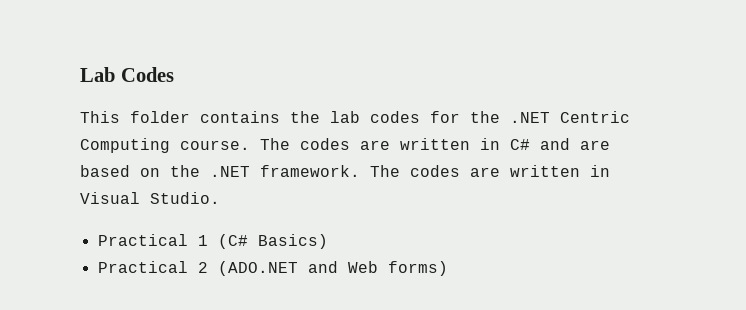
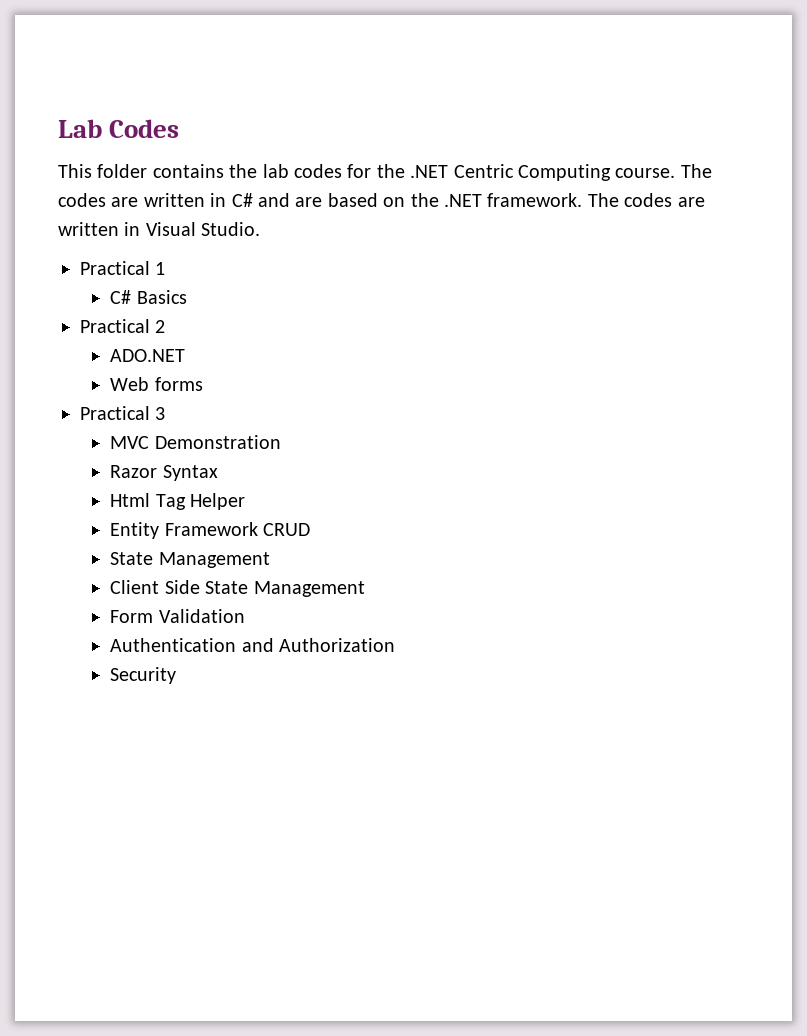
[217,234,328,249] (C# Basics) -> [110,290,187,304] // C# Basics
[217,261,448,276] (ADO.NET and Web forms) -> [110,349,186,362] [110,377,203,391] [80,406,166,420] [110,435,281,449] [110,465,218,481] [110,493,246,510] [110,522,311,539] [110,552,270,568] [110,580,365,597] [110,609,245,623] [110,638,396,652] [110,667,177,684] // ADO.NET // Web forms // Practical 3 // MVC Demonstration // Razor Syntax // Html Tag Helper // Entity Framework CRUD // State Management // Client Side State Management // Form Validation // Authentication and Authorization // Security

